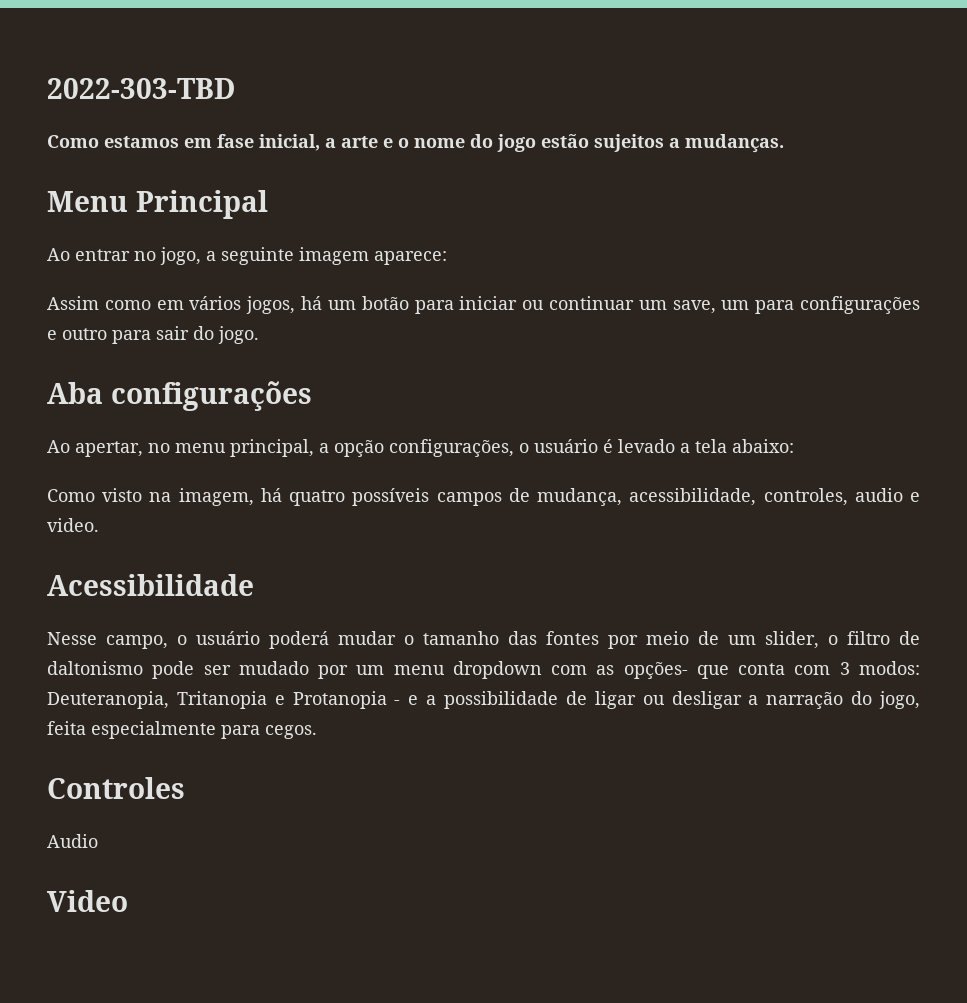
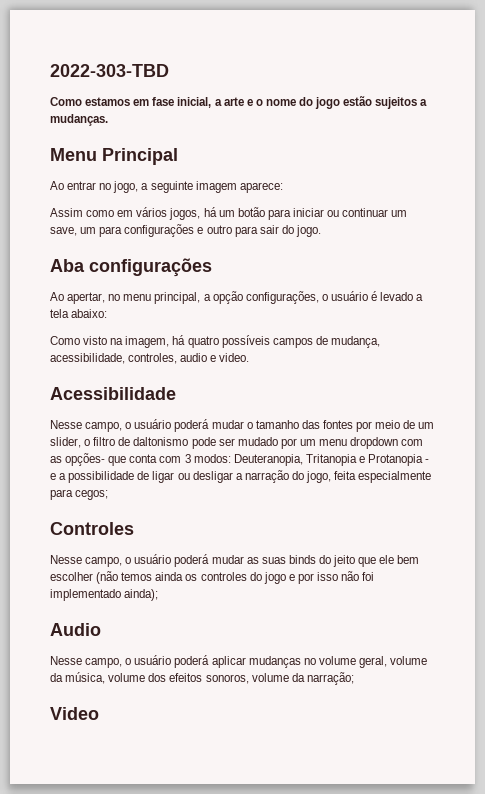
[265,725,317,739] cegos. -> [75,490,109,500] cegos;
[47,834,98,848] Audio -> [50,554,420,567] [50,571,375,584] [50,589,159,601] [50,623,101,636] [50,655,428,668] [50,672,354,685] Nesse campo, o usuário poderá mudar as suas binds do jeito que ele bem escolher (não temos ainda os controles do jogo e por isso não foi implementado ainda); // Audio // Nesse campo, o usuário poderá aplicar mudanças no volume geral, volume da música, volume dos efeitos sonoros, volume da narração;

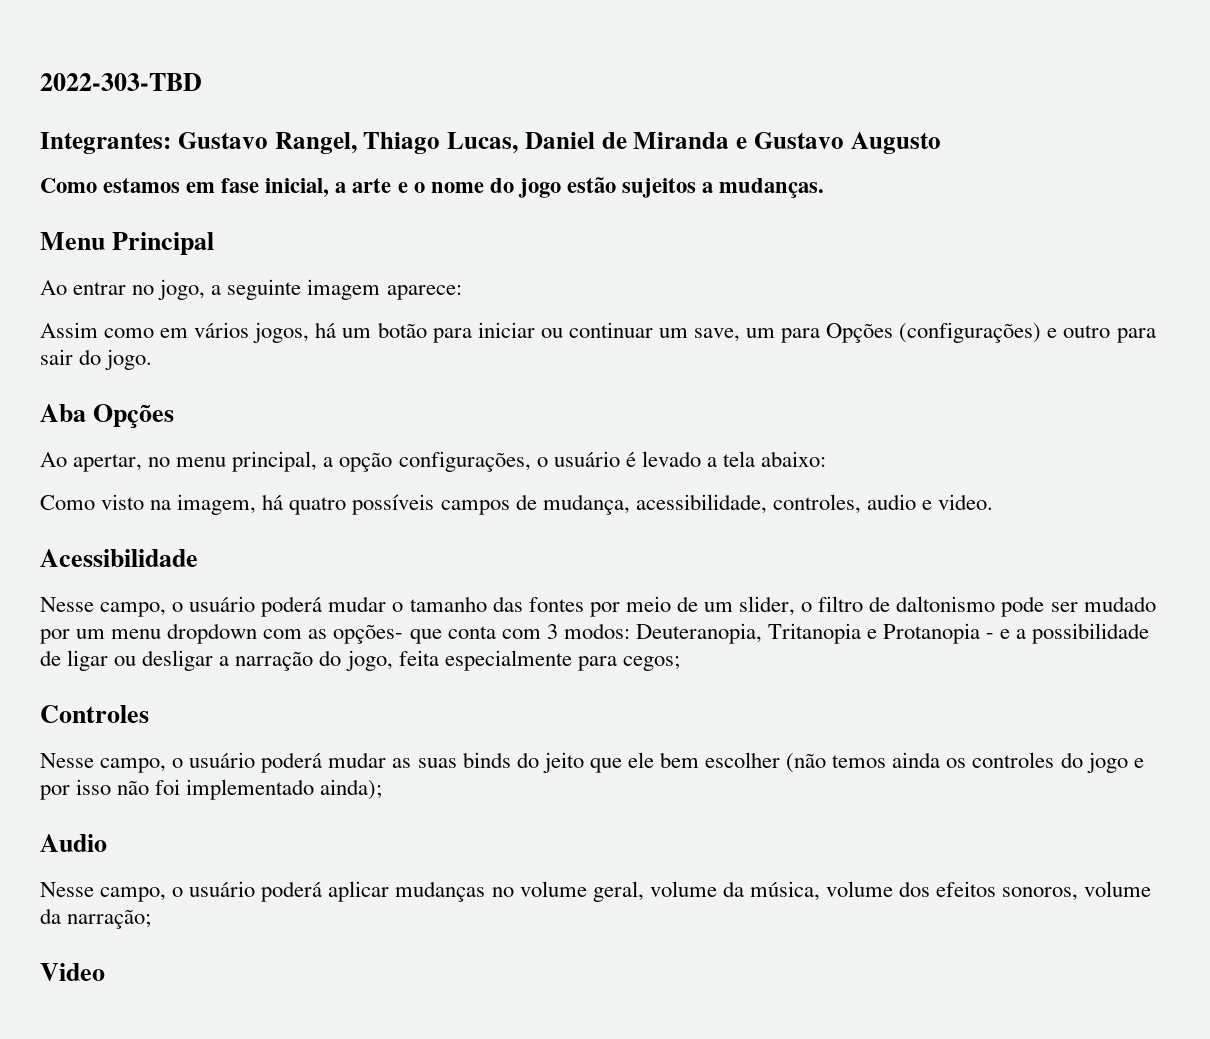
(169, 70) none -> [40,132,941,154] // Integrantes: Gustavo Rangel, Thiago Lucas, Daniel de Miranda e Gustavo Augusto
[124,224,195,237] configurações -> [826,322,1042,343] Opções (configurações)
[89,258,212,277] configurações -> [93,404,175,428] Opções

